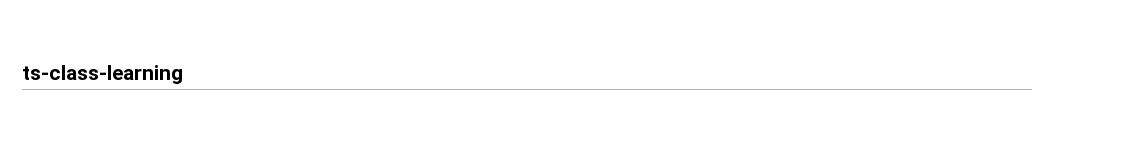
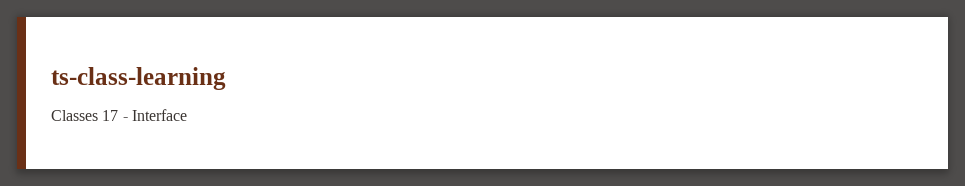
(183, 74) none -> [51,109,187,121] // Classes 17 - Interface

